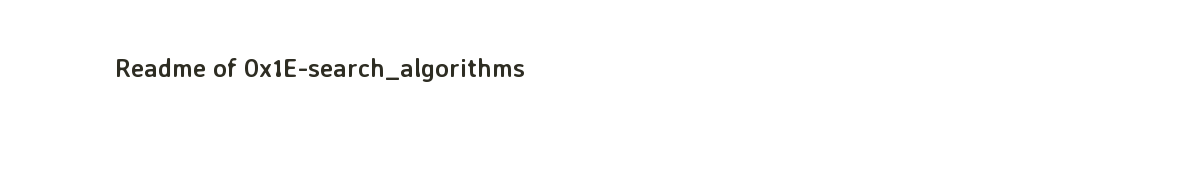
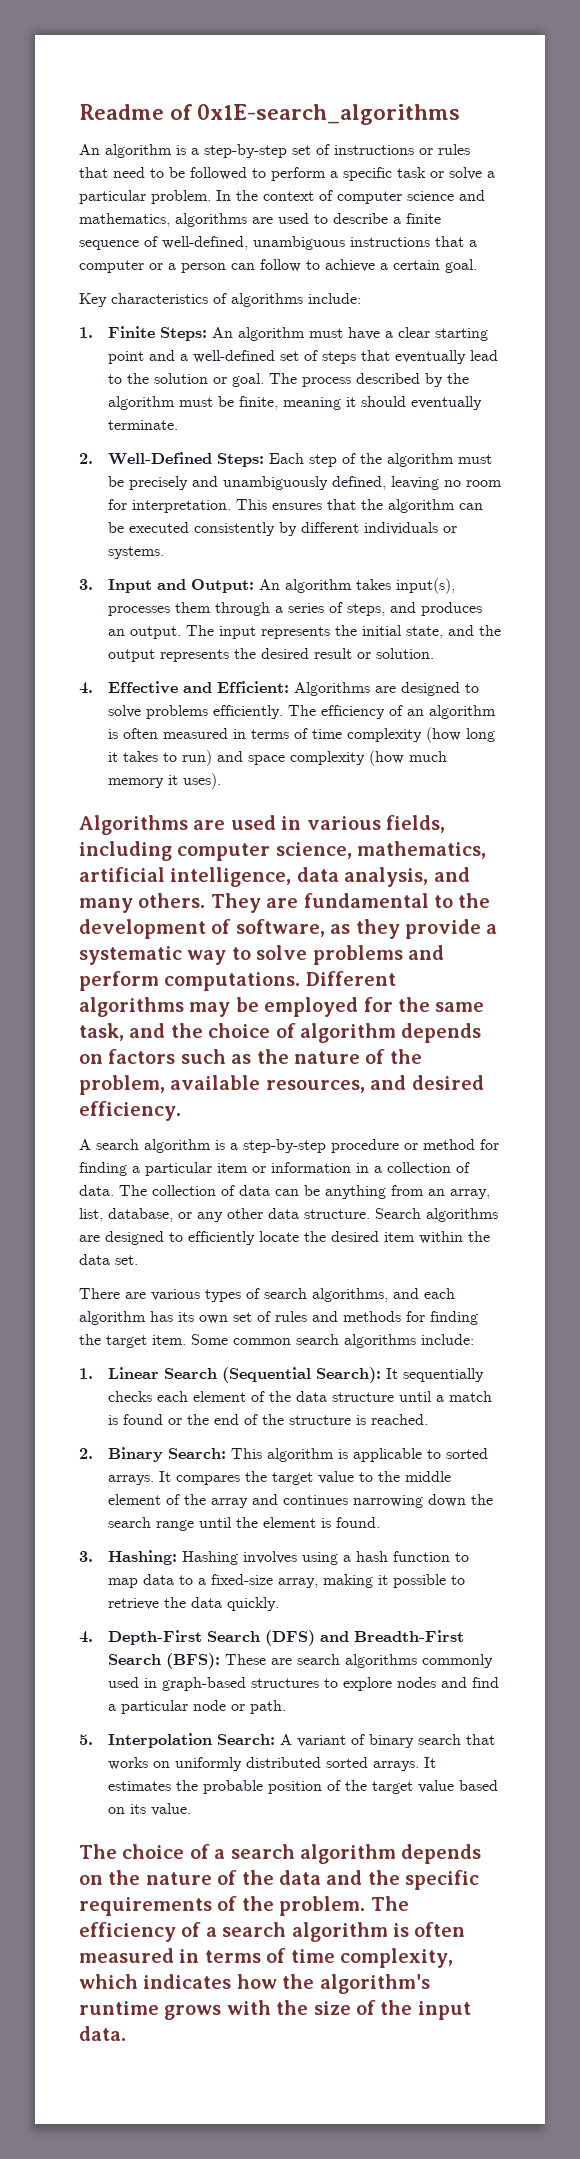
(525, 70) none -> [79,144,470,158] [79,167,495,181] [79,190,485,204] [79,213,441,227] [79,236,477,250] [79,259,477,273] [79,293,361,307] [79,326,488,341] [107,350,498,364] [107,373,469,387] [107,396,482,410] [107,420,178,430] [79,452,492,467] [107,476,502,490] [107,499,483,513] [107,522,457,536] [107,546,164,559] [79,578,455,594] [107,602,482,616] [107,625,501,639] [107,648,434,662] [79,681,479,696] [107,705,496,719] [107,727,495,743] [107,750,447,766] [107,773,221,789] [79,815,445,835] [79,841,487,861] [79,867,470,887] [79,893,491,913] [79,919,498,939] [79,945,444,965] [79,971,396,991] [79,997,485,1017] [79,1023,482,1043] [79,1049,422,1064] [79,1075,484,1095] [79,1101,181,1121] [79,1139,499,1153] [79,1162,470,1176] [79,1185,490,1199] [79,1208,498,1222] [79,1231,490,1245] [79,1254,138,1265] [79,1288,455,1302] [79,1311,478,1325] [79,1334,474,1348] [79,1367,484,1383] [107,1391,492,1402] [107,1414,428,1425] [79,1447,488,1462] [107,1471,451,1485] [107,1494,493,1508] [107,1517,380,1531] [79,1550,469,1565] [107,1574,465,1588] [107,1597,279,1611] [79,1630,464,1646] [107,1653,493,1669] [107,1677,499,1691] [107,1700,286,1714] [79,1733,495,1748] [107,1757,436,1771] [107,1780,498,1794] [107,1803,191,1816] [79,1844,482,1864] [79,1870,480,1890] [79,1896,409,1916] [79,1922,466,1942] [79,1948,453,1968] [79,1974,430,1994] [79,2000,471,2020] [79,2026,126,2041] // An algorithm is a step-by-step set of instructions or rules that need to be followed to perform a specific task or solve a particular problem. In the context of computer science and mathematics, algorithms are used to describe a finite sequence of well-defined, unambiguous instructions that a computer or a person can follow to achieve a certain goal. // Key characteristics of algorithms include: // 1. Finite Steps: An algorithm must have a clear starting point and a well-defined set of steps that eventually lead to the solution or goal. The process described by the algorithm must be finite, meaning it should eventually terminate. // 2. Well-Defined Steps: Each step of the algorithm must be precisely and unambiguously defined, leaving no room for interpretation. This ensures that the algorithm can be executed consistently by different individuals or systems. // 3. Input and Output: An algorithm takes input(s), processes them through a series of steps, and produces an output. The input represents the initial state, and the output represents the desired result or solution. // 4. Effective and Efficient: Algorithms are designed to solve problems efficiently. The efficiency of an algorithm is often measured in terms of time complexity (how long it takes to run) and space complexity (how much memory it uses). // Algorithms are used in various fields, including computer science, mathematics, artificial intelligence, data analysis, and many others. They are fundamental to the development of software, as they provide a systematic way to solve problems and perform computations. Different algorithms may be employed for the same task, and the choice of algorithm depends on factors such as the nature of the problem, available resources, and desired efficiency. // A search algorithm is a step-by-step procedure or method for finding a particular item or information in a collection of data. The collection of data can be anything from an array, list, database, or any other data structure. Search algorithms are designed to efficiently locate the desired item within the data set. // There are various types of search algorithms, and each algorithm has its own set of rules and methods for finding the target item. Some common search algorithms include: // 1. Linear Search (Sequential Search): It sequentially checks each element of the data structure until a match is found or the end of the structure is reached. // 2. Binary Search: This algorithm is applicable to sorted arrays. It compares the target value to the middle element of the array and continues narrowing down the search range until the element is found. // 3. Hashing: Hashing involves using a hash function to map data to a fixed-size array, making it possible to retrieve the data quickly. // 4. Depth-First Search (DFS) and Breadth-First Search (BFS): These are search algorithms commonly used in graph-based structures to explore nodes and find a particular node or path. // 5. Interpolation Search: A variant of binary search that works on uniformly distributed sorted arrays. It estimates the probable position of the target value based on its value. // The choice of a search algorithm depends on the nature of the data and the specific requirements of the problem. The efficiency of a search algorithm is often measured in terms of time complexity, which indicates how the algorithm's runtime grows with the size of the input data.

